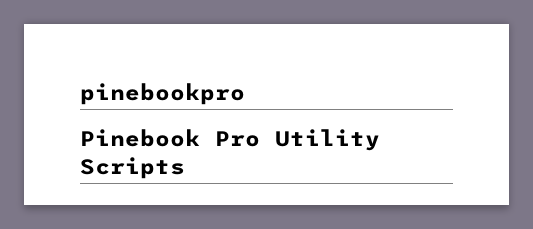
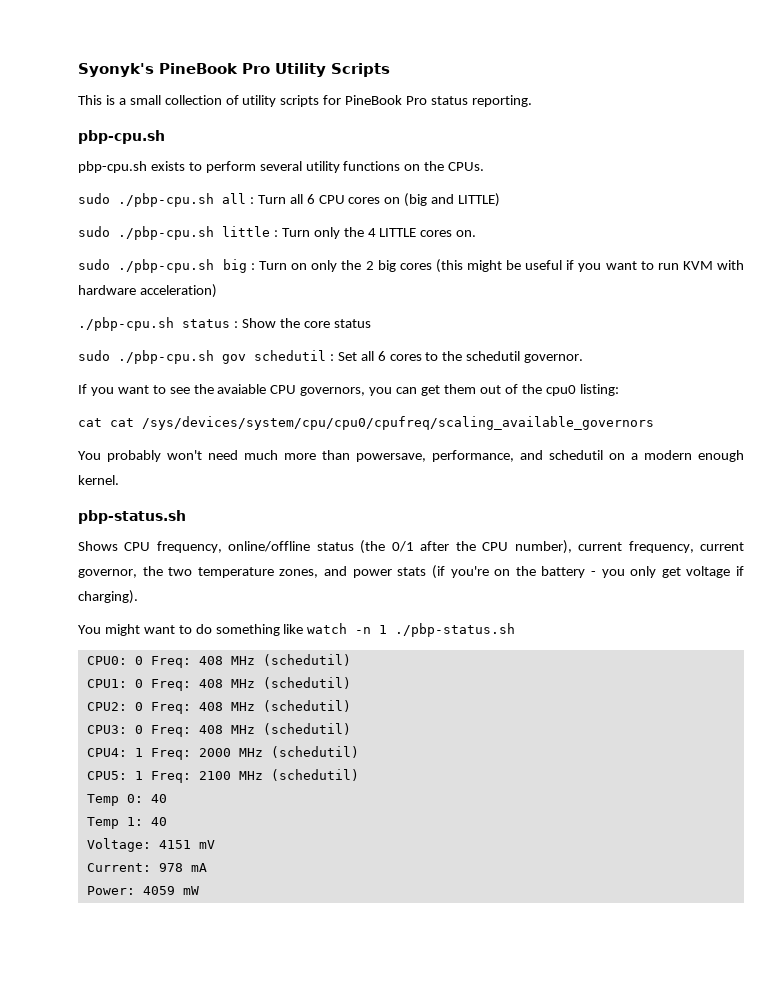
[80,83,245,105] [80,129,200,147] pinebookpro // Pinebook -> [78,63,238,77] Syonyk's PineBook
(185, 168) none -> [78,95,532,107] [78,130,165,144] [78,161,485,173] [78,193,501,207] [78,226,477,240] [78,259,744,273] [78,284,217,298] [78,317,371,331] [78,350,584,364] [78,384,619,396] [78,416,654,430] [78,450,744,462] [78,475,119,485] [78,510,186,524] [78,540,744,554] [78,565,744,579] [78,590,138,604] [78,623,516,637] [86,654,351,668] [86,677,351,691] [86,700,351,714] [86,723,351,737] [86,746,359,760] [86,769,359,783] [86,794,167,806] [86,817,167,829] [86,838,215,852] [86,863,207,872] [86,886,199,895] // This is a small collection of utility scripts for PineBook Pro status reporting. // pbp-cpu.sh // pbp-cpu.sh exists to perform several utility functions on the CPUs. // sudo ./pbp-cpu.sh all : Turn all 6 CPU cores on (big and LITTLE) // sudo ./pbp-cpu.sh little : Turn only the 4 LITTLE cores on. // sudo ./pbp-cpu.sh big : Turn on only the 2 big cores (this might be useful if you want to run KVM with hardware acceleration) // ./pbp-cpu.sh status : Show the core status // sudo ./pbp-cpu.sh gov schedutil : Set all 6 cores to the schedutil governor. // If you want to see the avaiable CPU governors, you can get them out of the cpu0 listing: // cat cat /sys/devices/system/cpu/cpu0/cpufreq/scaling_available_governors // You probably won't need much more than powersave, performance, and schedutil on a modern enough kernel. // pbp-status.sh // Shows CPU frequency, online/offline status (the 0/1 after the CPU number), current frequency, current governor, the two temperature zones, and power stats (if you're on the battery - you only get voltage if charging). // You might want to do something like watch -n 1 ./pbp-status.sh // CPU0: 0 Freq: 408 MHz (schedutil) // CPU1: 0 Freq: 408 MHz (schedutil) // CPU2: 0 Freq: 408 MHz (schedutil) // CPU3: 0 Freq: 408 MHz (schedutil) // CPU4: 1 Freq: 2000 MHz (schedutil) // CPU5: 1 Freq: 2100 MHz (schedutil) // Temp 0: 40 // Temp 1: 40 // Voltage: 4151 mV // Current: 978 mA // Power: 4059 mW

